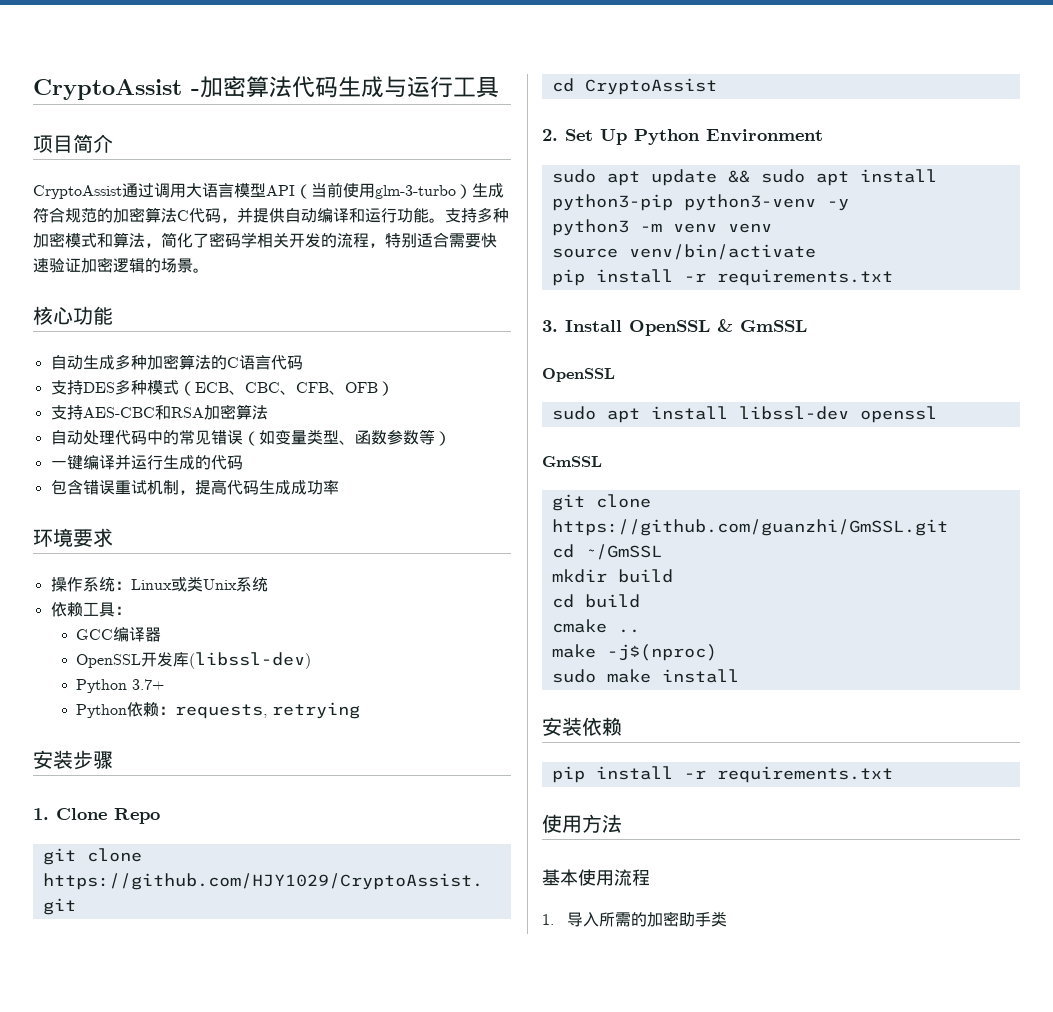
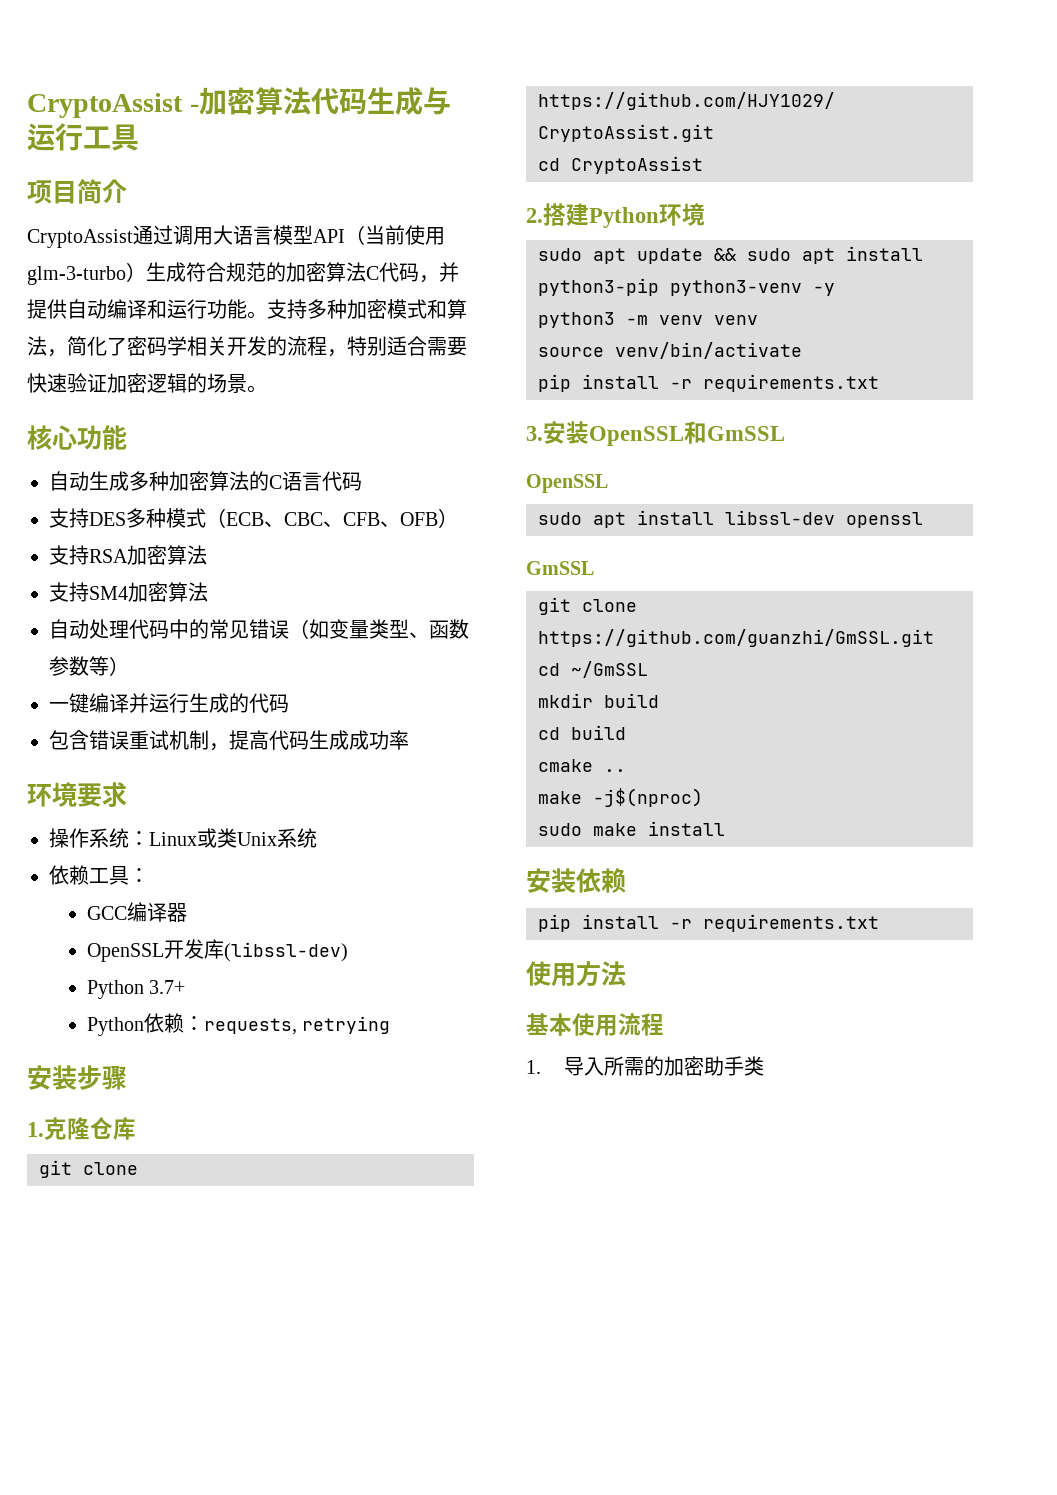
[82,405,171,420] AES-CBC和 -> (89, 555) none
(268, 412) none -> [49,582,208,602] // 支持SM4加密算法
[56,808,160,824] Clone Repo -> [44,1117,136,1140] 克隆仓库
[565,129,823,145] Set Up Python Environment -> [543,203,705,228] 搭建Python环境
[565,319,733,336] Install OpenSSL & -> [543,421,707,446] 安装OpenSSL和

